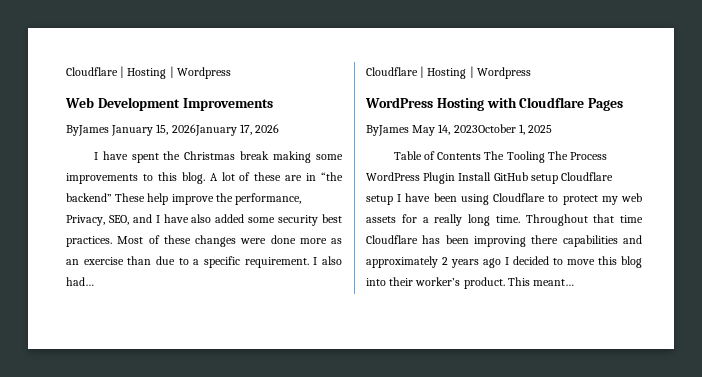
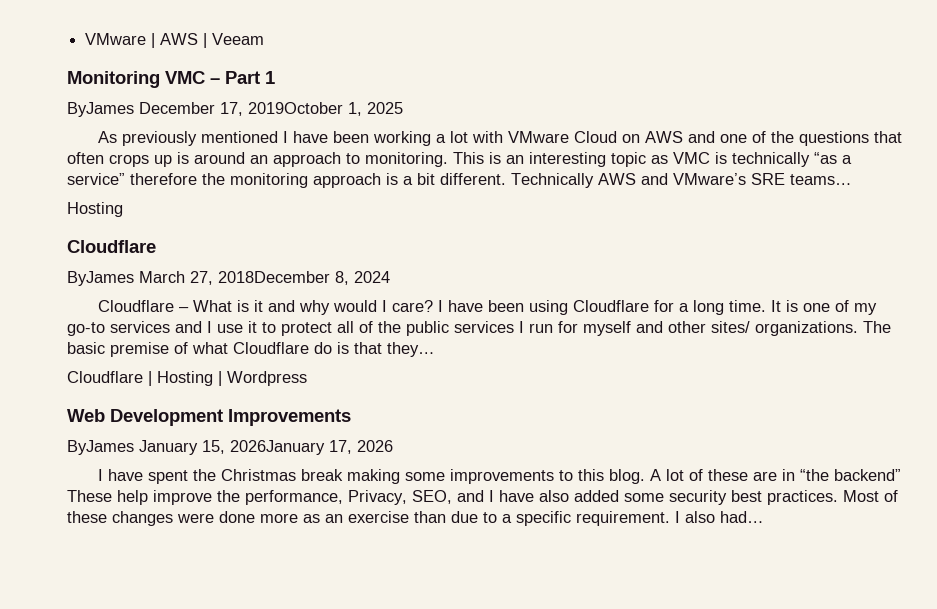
(66, 71) none -> [85,33,265,48] [67,71,275,88] [67,102,403,117] [97,131,902,146] [67,152,852,167] [67,173,852,188] [67,202,123,217] [67,240,156,253] [67,271,390,286] [97,300,877,315] [67,321,891,336] [67,342,435,357] VMware | AWS | Veeam // Monitoring VMC – Part 1 // ByJames December 17, 2019October 1, 2025 // As previously mentioned I have been working a lot with VMware Cloud on AWS and one of the questions that often crops up is around an approach to monitoring. This is an interesting topic as VMC is technically “as a service” therefore the monitoring approach is a bit different. Technically AWS and VMware’s SRE teams… // Hosting // Cloudflare // ByJames March 27, 2018December 8, 2024 // Cloudflare – What is it and why would I care? I have been using Cloudflare for a long time. It is one of my go-to services and I use it to protect all of the public services I run for myself and other sites/ organizations. The basic premise of what Cloudflare do is that they… //
[366,66,531,79] [365,97,624,111] [366,124,553,136] [393,151,608,163] [366,172,614,184] [366,193,642,205] [366,214,643,226] [366,235,642,247] [366,256,642,268] [366,277,575,289] // Cloudflare | Hosting | Wordpress // WordPress Hosting with Cloudflare Pages // ByJames May 14, 2023October 1, 2025 // Table of Contents The Tooling The Process WordPress Plugin Install GitHub setup Cloudflare setup I have been using Cloudflare to protect my web assets for a really long time. Throughout that time Cloudflare has been improving there capabilities and approximately 2 years ago I decided to move this blog into their worker’s product. This meant… -> (764, 517) none

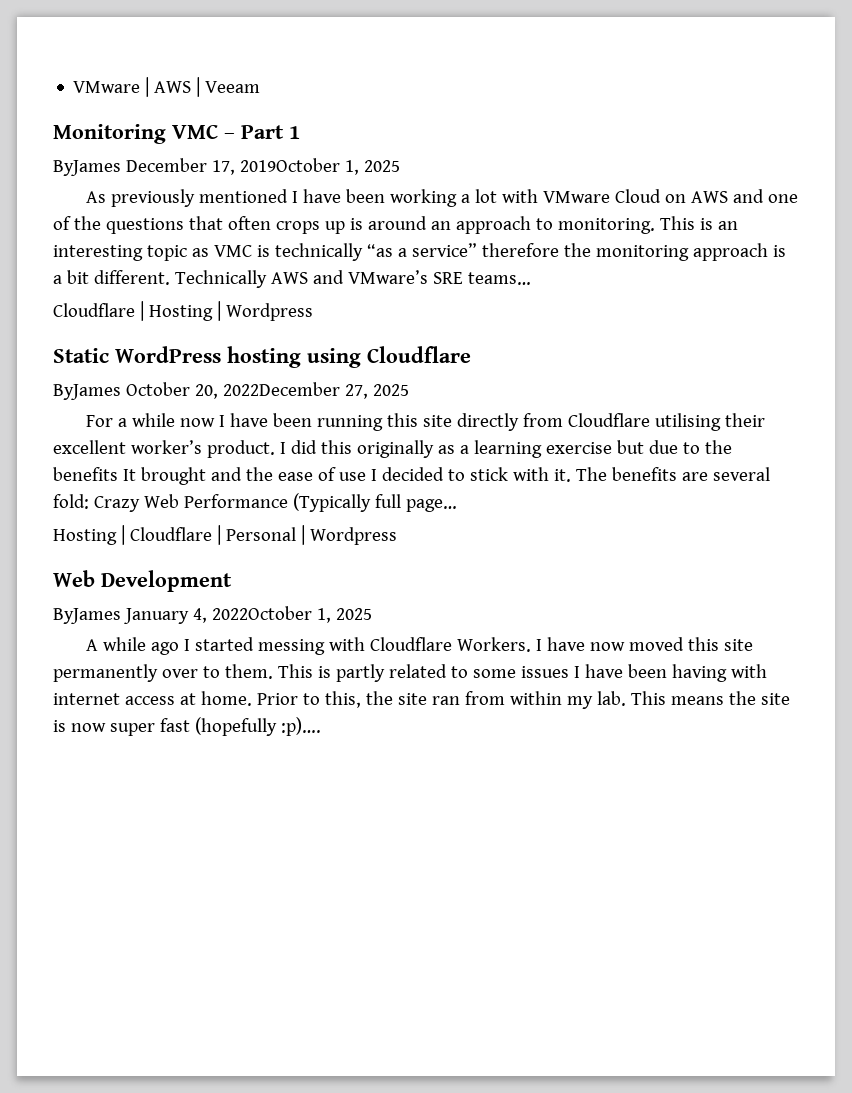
[67,202,123,217] [67,240,156,253] [67,271,390,286] [97,300,877,315] [67,321,891,336] [67,342,435,357] // Hosting // Cloudflare // ByJames March 27, 2018December 8, 2024 // Cloudflare – What is it and why would I care? I have been using Cloudflare for a long time. It is one of my go-to services and I use it to protect all of the public services I run for myself and other sites/ organizations. The basic premise of what Cloudflare do is that they… -> (531, 278) none
(307, 378) none -> [53,346,471,368] [53,382,409,400] [85,413,765,431] [53,440,732,458] [53,467,770,485] [53,493,457,512] [53,525,397,545] // Static WordPress hosting using Cloudflare // ByJames October 20, 2022December 27, 2025 // For a while now I have been running this site directly from Cloudflare utilising their excellent worker’s product. I did this originally as a learning exercise but due to the benefits It brought and the ease of use I decided to stick with it. The benefits are several fold: Crazy Web Performance (Typically full page… // Hosting | Cloudflare | Personal | Wordpress
[228,409,351,426] Improvements -> (232, 581) none
[202,440,393,455] [97,469,901,484] [67,490,898,505] [67,511,764,526] 15, 2026January 17, 2026 // I have spent the Christmas break making some improvements to this blog. A lot of these are in “the backend” These help improve the performance, Privacy, SEO, and I have also added some security best practices. Most of these changes were done more as an exercise than due to a specific requirement. I also had… -> [192,606,372,623] [85,637,753,655] [53,664,767,682] [53,691,790,709] [53,717,321,736] 4, 2022October 1, 2025 // A while ago I started messing with Cloudflare Workers. I have now moved this site permanently over to them. This is partly related to some issues I have been having with internet access at home. Prior to this, the site ran from within my lab. This means the site is now super fast (hopefully :p)….

